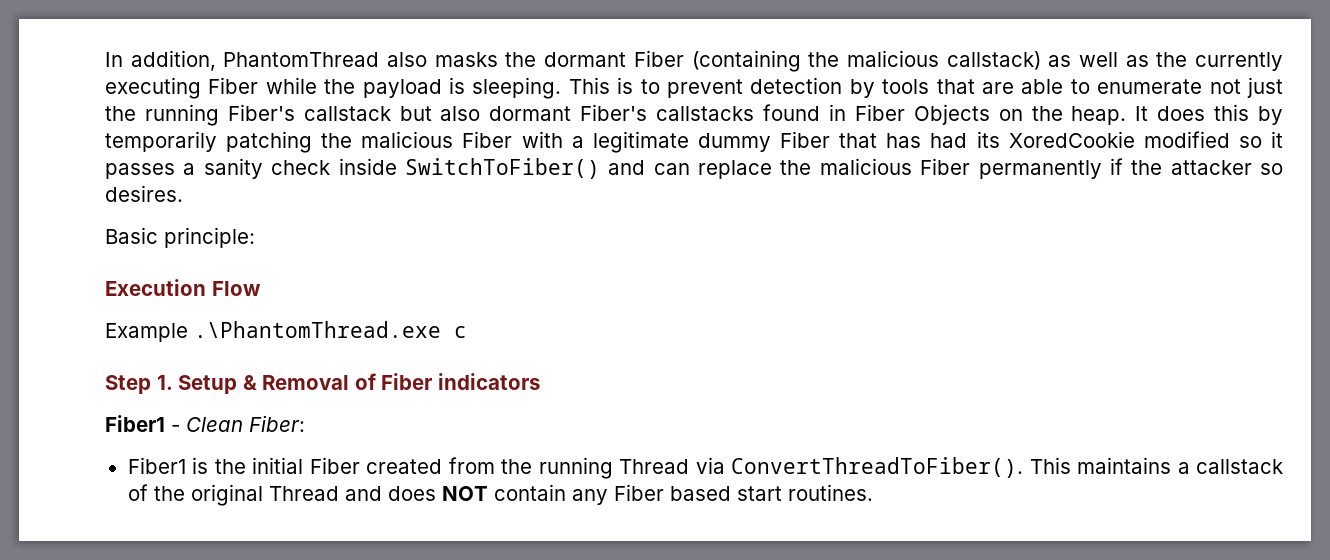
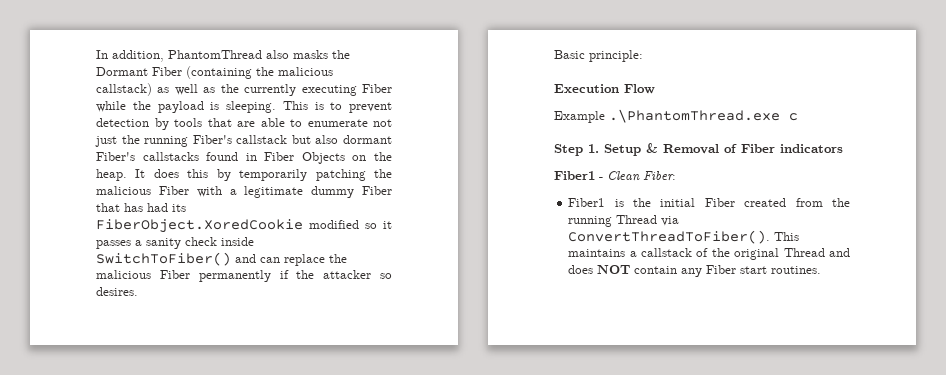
[544,52,627,67] dormant -> [96,67,148,76] Dormant
[1008,131,1135,148] XoredCookie -> [96,219,303,233] FiberObject.XoredCookie
[669,486,731,501] based -> (737, 269) none

